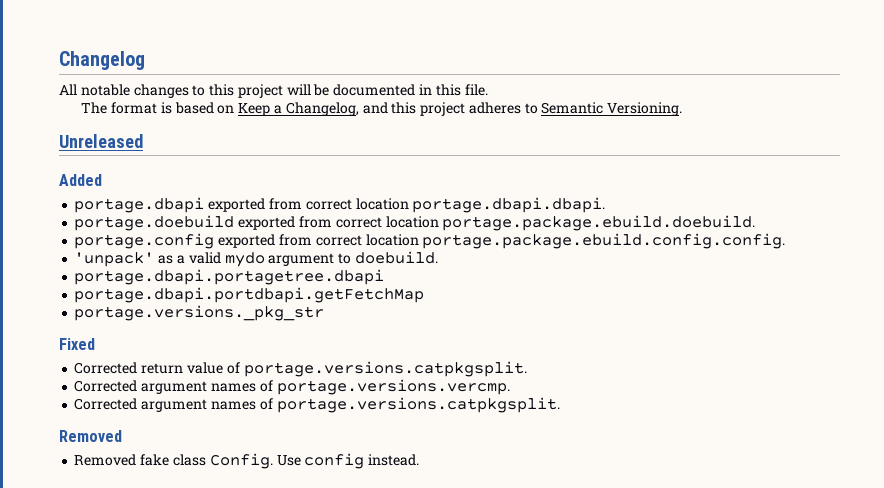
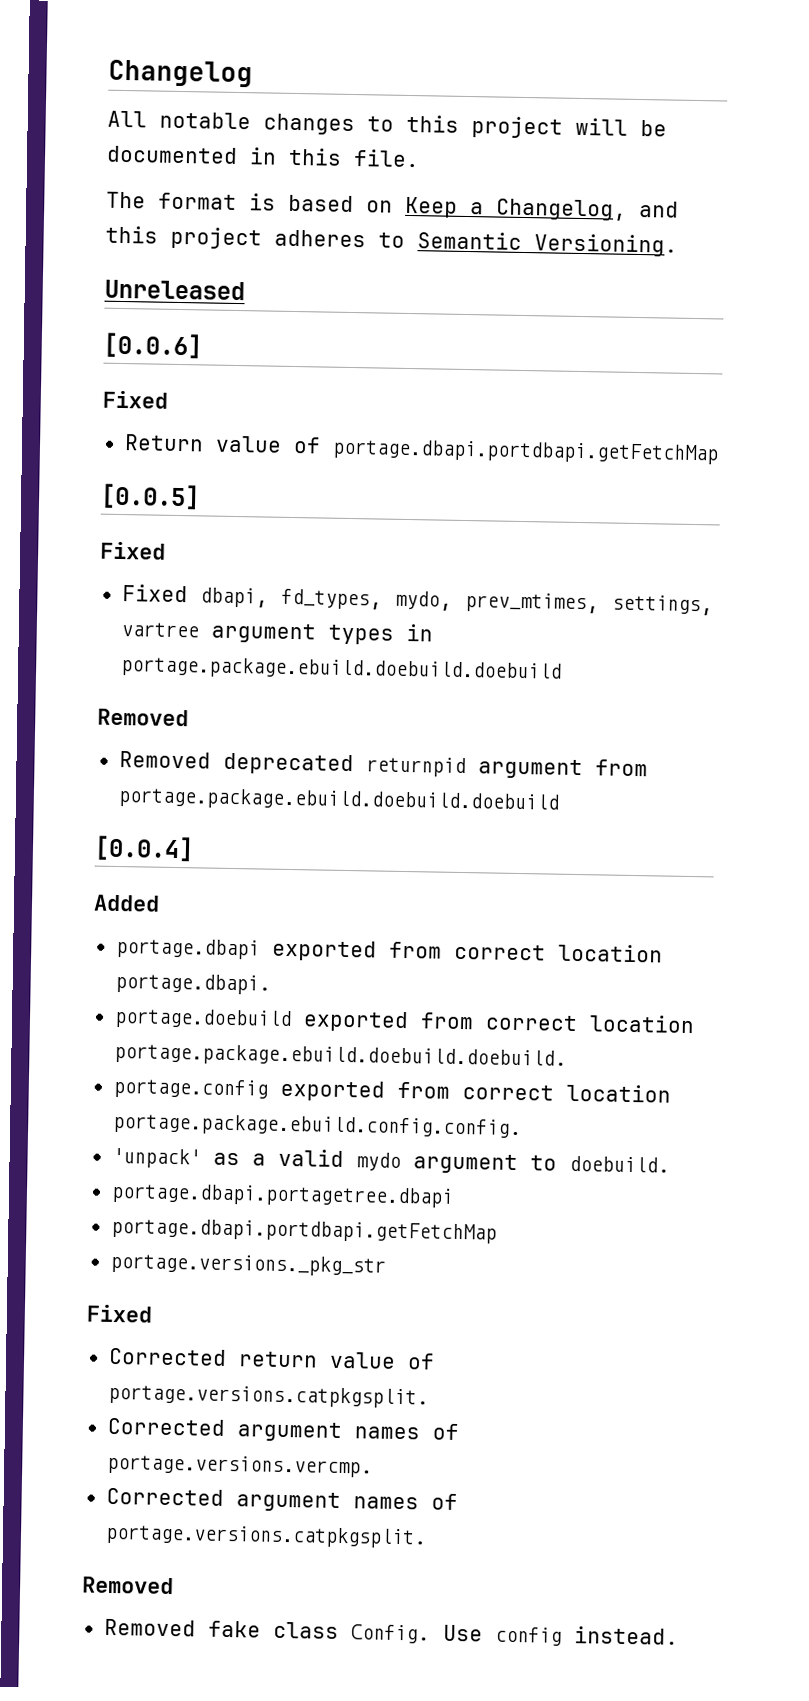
(143, 141) none -> [103,332,202,359] [102,390,168,409] [123,434,719,465] [100,483,200,510] [100,541,166,560] [121,584,714,616] [120,622,433,645] [120,656,562,683] [97,708,189,727] [118,750,648,780] [117,786,559,814] [94,835,194,862] // [0.0.6] // Fixed // Return value of portage.dbapi.portdbapi.getFetchMap // [0.0.5] // Fixed // Fixed dbapi, fd_types, mydo, prev_mtimes, settings, vartree argument types in portage.package.ebuild.doebuild.doebuild // Removed // Removed deprecated returnpid argument from portage.package.ebuild.doebuild.doebuild // [0.0.4]
[412,197,606,213] portage.dbapi.dbapi. -> [114,972,272,995] portage.dbapi.
[442,215,756,231] portage.package.ebuild.doebuild. -> [113,1042,568,1070] portage.package.ebuild.doebuild.doebuild.

